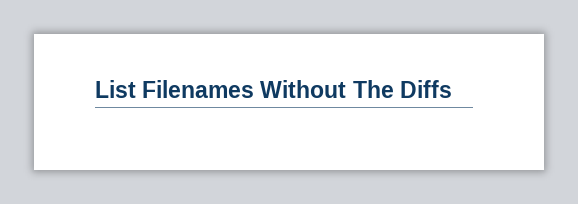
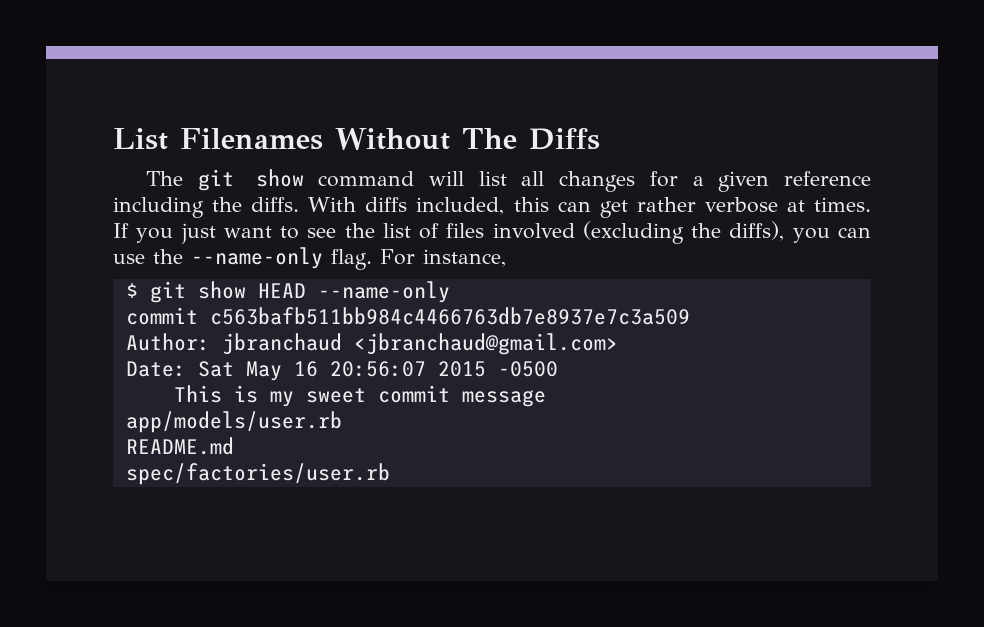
(452, 89) none -> [145,169,871,192] [113,197,872,218] [113,221,871,244] [113,247,506,270] [125,281,450,303] [125,307,690,325] [125,333,618,355] [125,361,558,381] [173,385,546,407] [125,411,342,433] [125,437,234,455] [125,463,390,485] // The git show command will list all changes for a given reference including the diffs. With diffs included, this can get rather verbose at times. If you just want to see the list of files involved (excluding the diffs), you can use the --name-only flag. For instance, // $ git show HEAD --name-only // commit c563bafb511bb984c4466763db7e8937e7c3a509 // Author: jbranchaud <jbranchaud@gmail.com> // Date: Sat May 16 20:56:07 2015 -0500 // This is my sweet commit message // app/models/user.rb // README.md // spec/factories/user.rb

